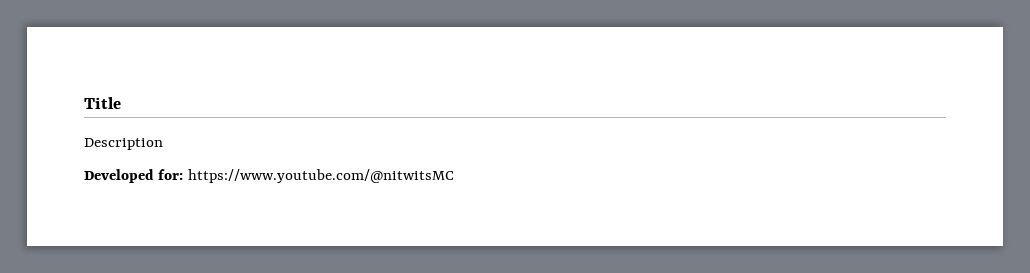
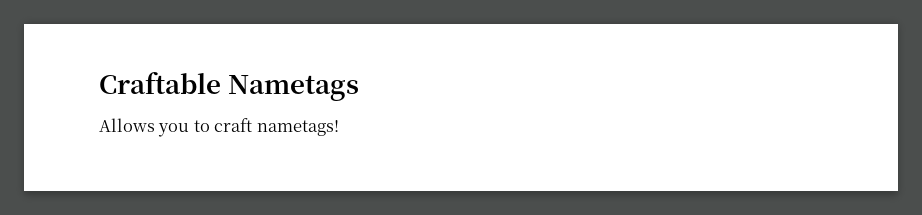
[84,97,121,109] [84,138,163,150] [84,169,454,183] Title // Description // Developed for: https://www.youtube.com/@nitwitsMC -> [99,72,360,101] [99,118,339,137] Craftable Nametags // Allows you to craft nametags!

